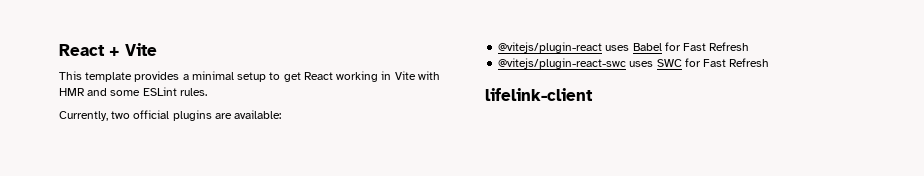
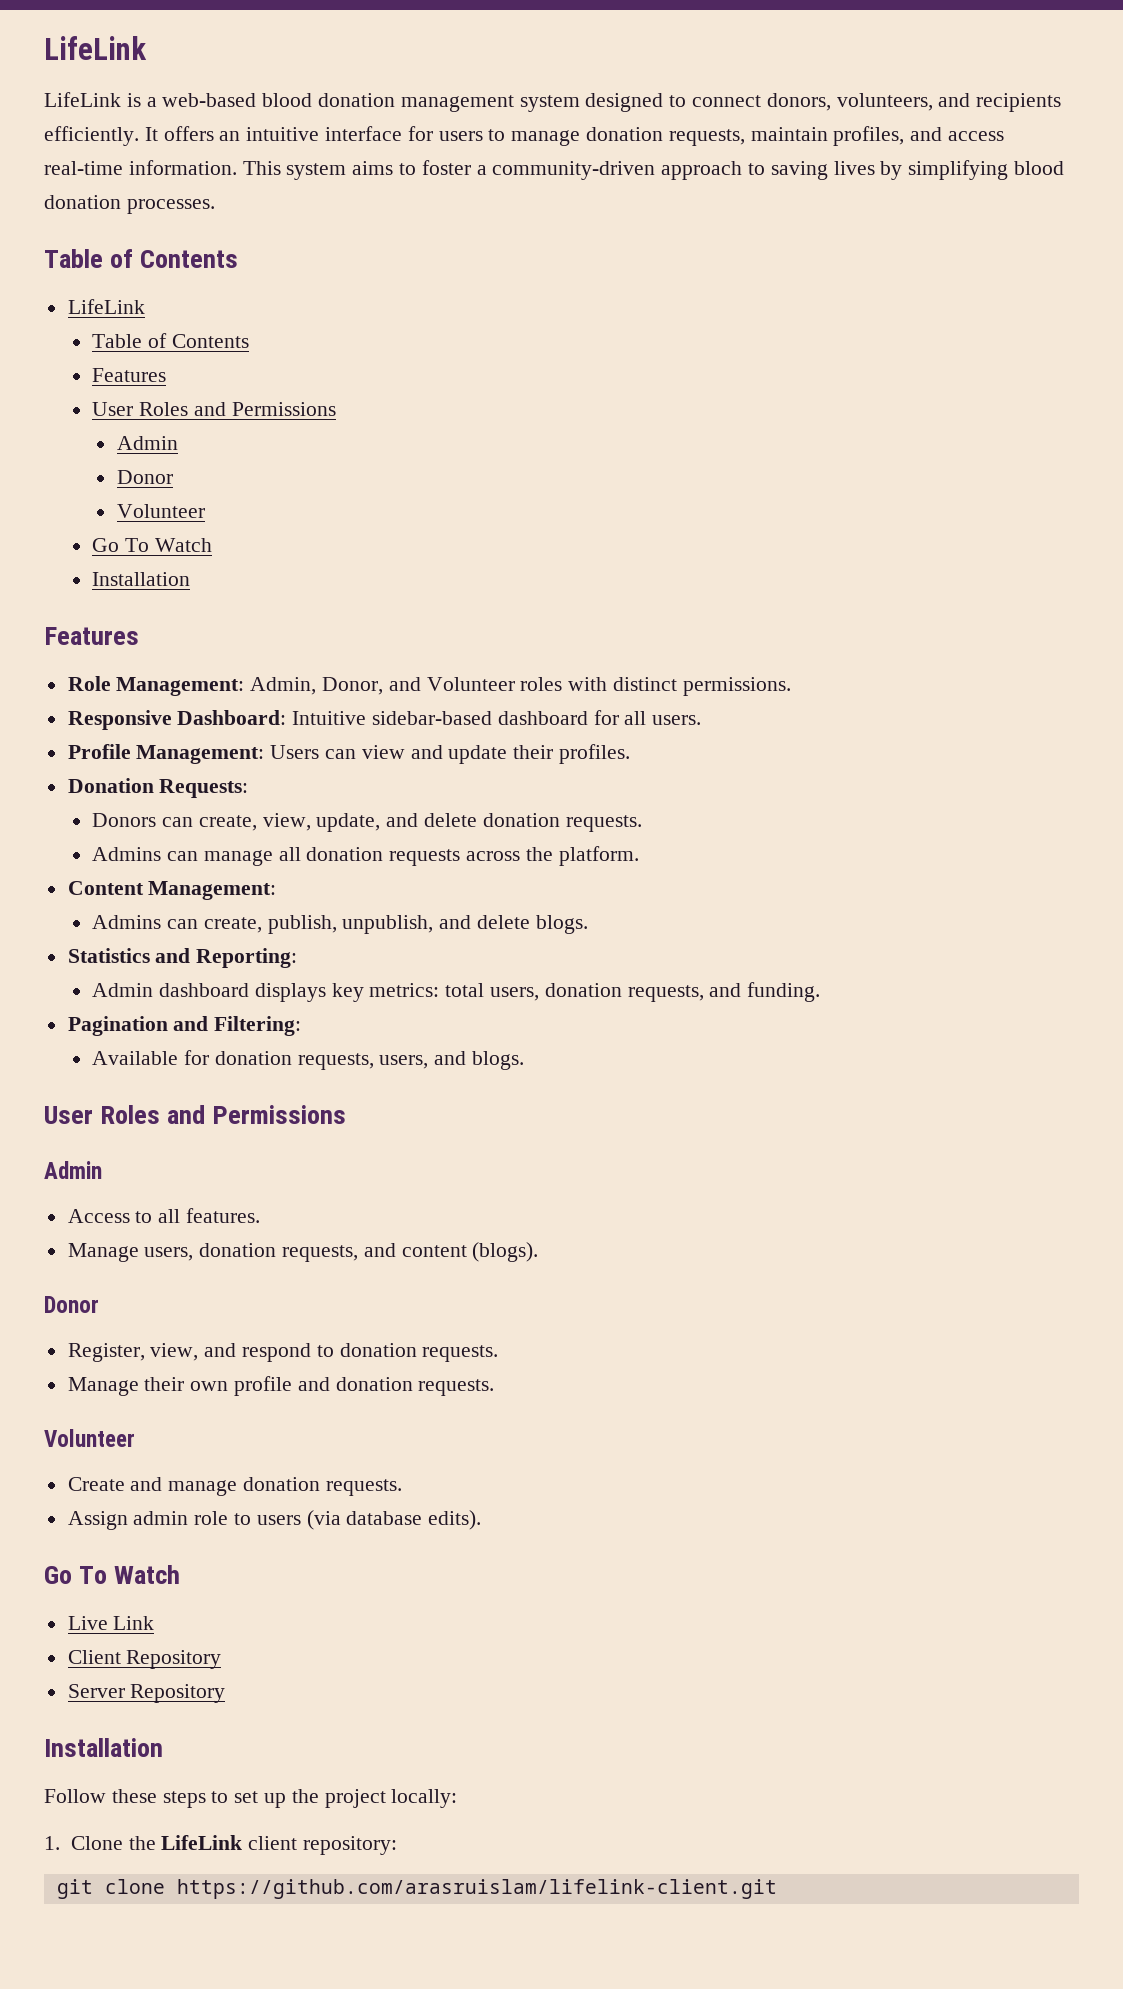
[59,43,157,56] [59,71,440,82] [59,87,207,96] [59,110,282,121] [498,42,750,53] [498,58,770,69] [485,88,593,101] React + Vite // This template provides a minimal setup to get React working in Vite with HMR and some ESLint rules. // Currently, two official plugins are available: // @vitejs/plugin-react uses Babel for Fast Refresh // @vitejs/plugin-react-swc uses SWC for Fast Refresh // lifelink-client -> [44,36,147,60] [44,92,1062,112] [44,126,1005,146] [44,160,1065,180] [44,195,215,214] [44,249,239,268] [67,299,145,314] [92,333,249,348] [92,368,167,382] [92,402,336,416] [116,436,178,450] [116,470,173,484] [116,504,205,518] [92,538,212,552] [92,572,191,586] [44,627,139,645] [67,676,791,696] [67,710,702,730] [67,744,631,764] [67,778,249,798] [92,813,642,832] [92,846,639,866] [67,881,277,900] [92,915,588,934] [67,948,298,968] [92,982,821,1002] [67,1016,302,1036] [92,1050,524,1070] [44,1105,347,1124] [44,1161,102,1179] [67,1208,261,1223] [67,1242,539,1262] [44,1296,99,1313] [67,1343,499,1362] [67,1376,495,1396] [44,1429,135,1447] [67,1477,402,1496] [67,1510,482,1530] [44,1565,181,1584] [67,1616,155,1630] [67,1650,222,1669] [67,1684,226,1703] [44,1738,163,1757] [44,1789,458,1808] [44,1835,397,1855] [56,1879,777,1899] LifeLink // LifeLink is a web-based blood donation management system designed to connect donors, volunteers, and recipients efficiently. It offers an intuitive interface for users to manage donation requests, maintain profiles, and access real-time information. This system aims to foster a community-driven approach to saving lives by simplifying blood donation processes. // Table of Contents // LifeLink // Table of Contents // Features // User Roles and Permissions // Admin // Donor // Volunteer // Go To Watch // Installation // Features // Role Management: Admin, Donor, and Volunteer roles with distinct permissions. // Responsive Dashboard: Intuitive sidebar-based dashboard for all users. // Profile Management: Users can view and update their profiles. // Donation Requests: // Donors can create, view, update, and delete donation requests. // Admins can manage all donation requests across the platform. // Content Management: // Admins can create, publish, unpublish, and delete blogs. // Statistics and Reporting: // Admin dashboard displays key metrics: total users, donation requests, and funding. // Pagination and Filtering: // Available for donation requests, users, and blogs. // User Roles and Permissions // Admin // Access to all features. // Manage users, donation requests, and content (blogs). // Donor // Register, view, and respond to donation requests. // Manage their own profile and donation requests. // Volunteer // Create and manage donation requests. // Assign admin role to users (via database edits). // Go To Watch // Live Link // Client Repository // Server Repository // Installation // Follow these steps to set up the project locally: // 1. Clone the LifeLink client repository: // git clone https://github.com/arasruislam/lifelink-client.git

